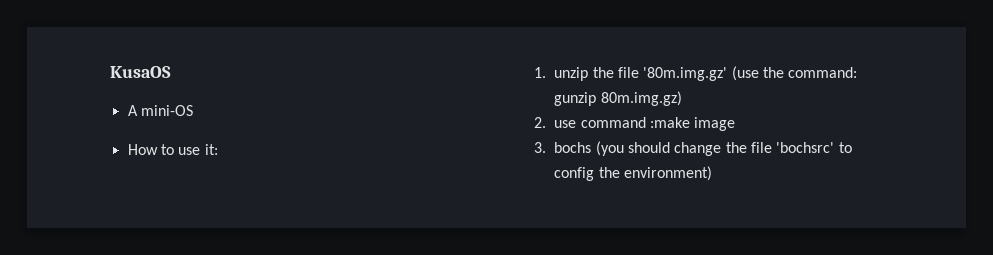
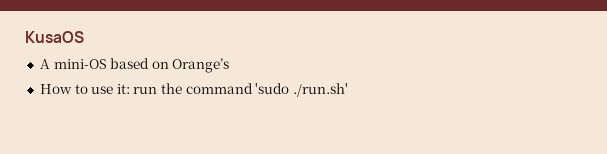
(193, 110) none -> [110,58,230,73] based on Orange’s
[533,66,858,81] [554,91,682,106] [533,117,736,131] [533,141,852,156] [554,166,712,181] // 1. unzip the file '80m.img.gz' (use the command: gunzip 80m.img.gz) // 2. use command :make image // 3. bochs (you should change the file 'bochsrc' to config the environment) -> [133,83,349,97] run the command 'sudo ./run.sh'

